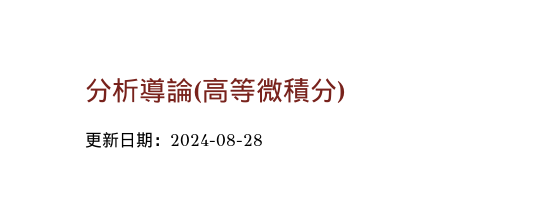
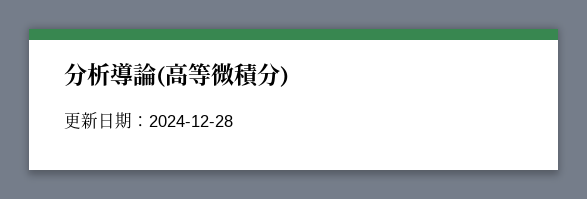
[170,134,263,147] 2024-08-28 -> [149,115,233,127] 2024-12-28

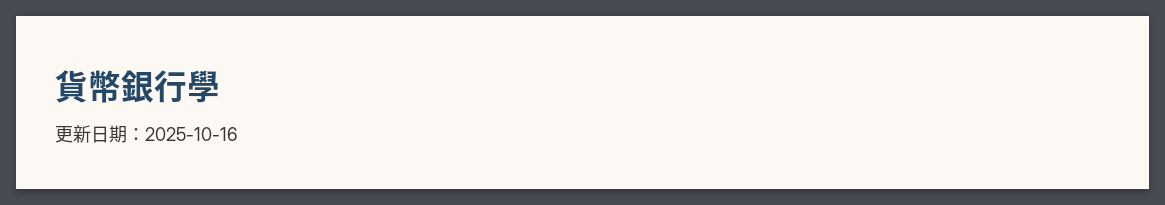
[64,63,289,88] 分析導論(高等微積分) -> [55,70,220,103] 貨幣銀行學
[149,115,233,127] 2024-12-28 -> [145,127,238,141] 2025-10-16

